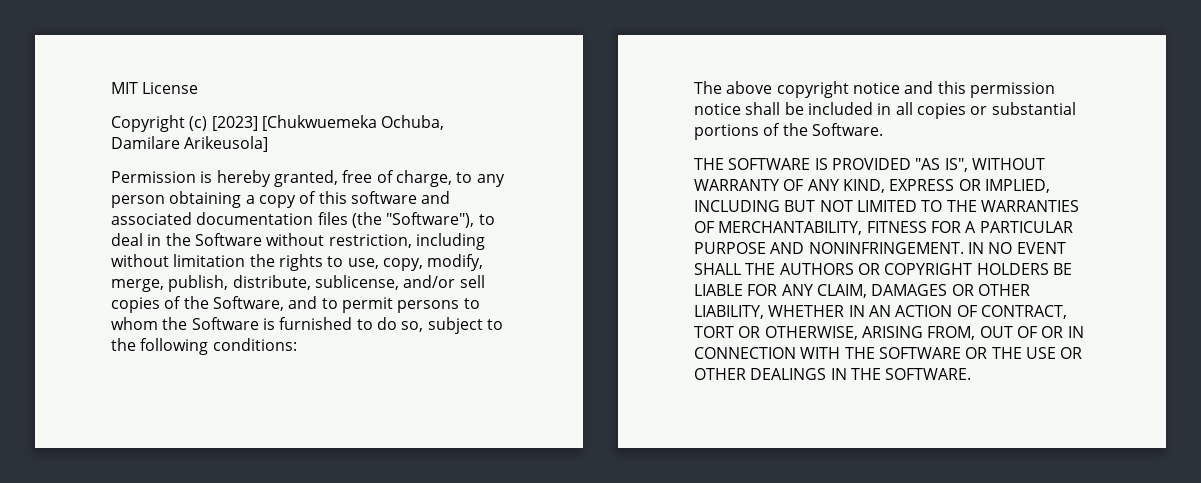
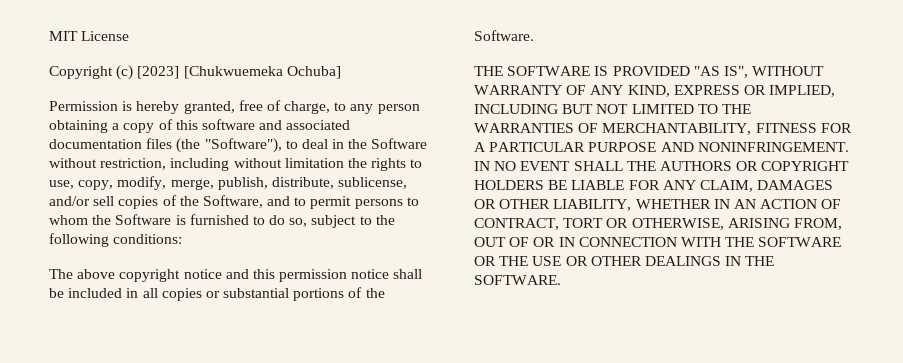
[381,115,445,130] [111,136,269,152] Ochuba, Damilare Arikeusola] -> [286,66,341,79] Ochuba]

